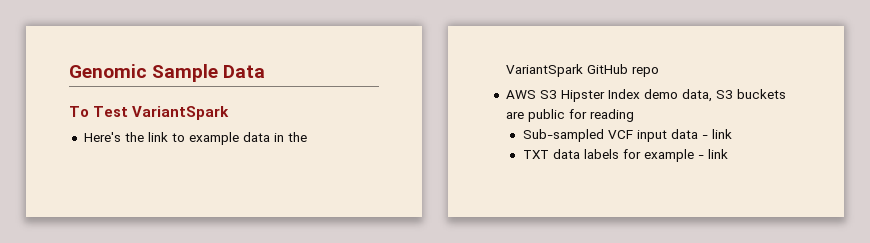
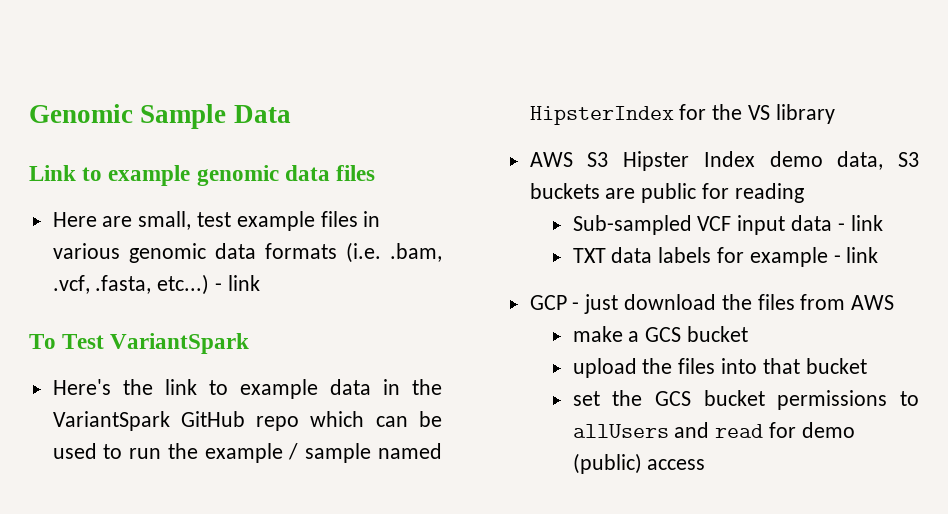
(266, 71) none -> [29,165,376,186] [52,211,381,231] [52,242,442,263] [52,274,260,295] // Link to example genomic data files // Here are small, test example files in various genomic data formats (i.e. .bam, .vcf, .fasta, etc...) - link
(659, 72) none -> [310,411,442,427] [52,443,443,463] [529,104,835,125] which can be used to run the example / sample named HipsterIndex for the VS library
(728, 154) none -> [529,294,895,314] [572,326,748,342] [572,358,867,378] [572,390,919,410] [572,422,855,438] [572,453,706,474] // GCP - just download the files from AWS // make a GCS bucket // upload the files into that bucket // set the GCS bucket permissions to allUsers and read for demo (public) access

